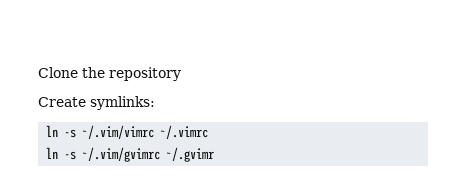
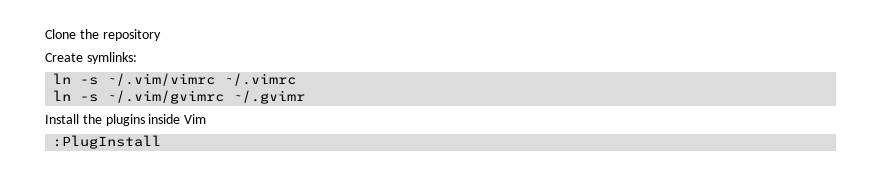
(215, 154) none -> [45,114,207,126] [53,135,162,149] // Install the plugins inside Vim // :PlugInstall

